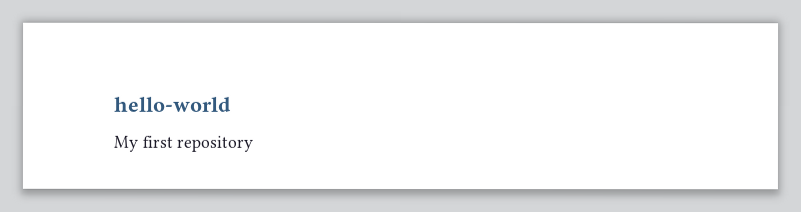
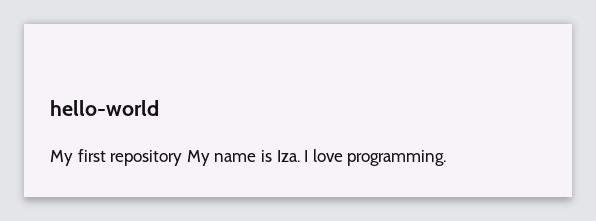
(254, 143) none -> [186,149,447,166] My name is Iza. I love programming.

